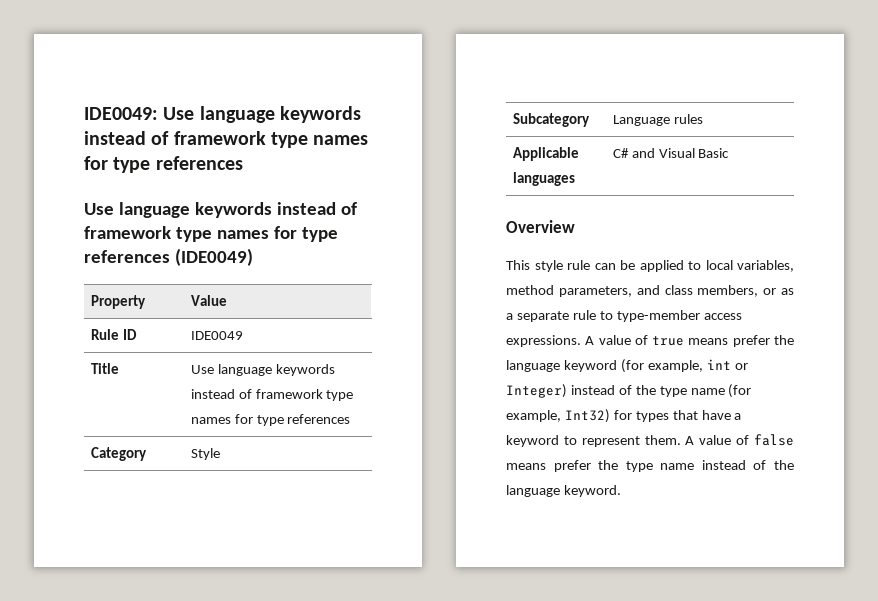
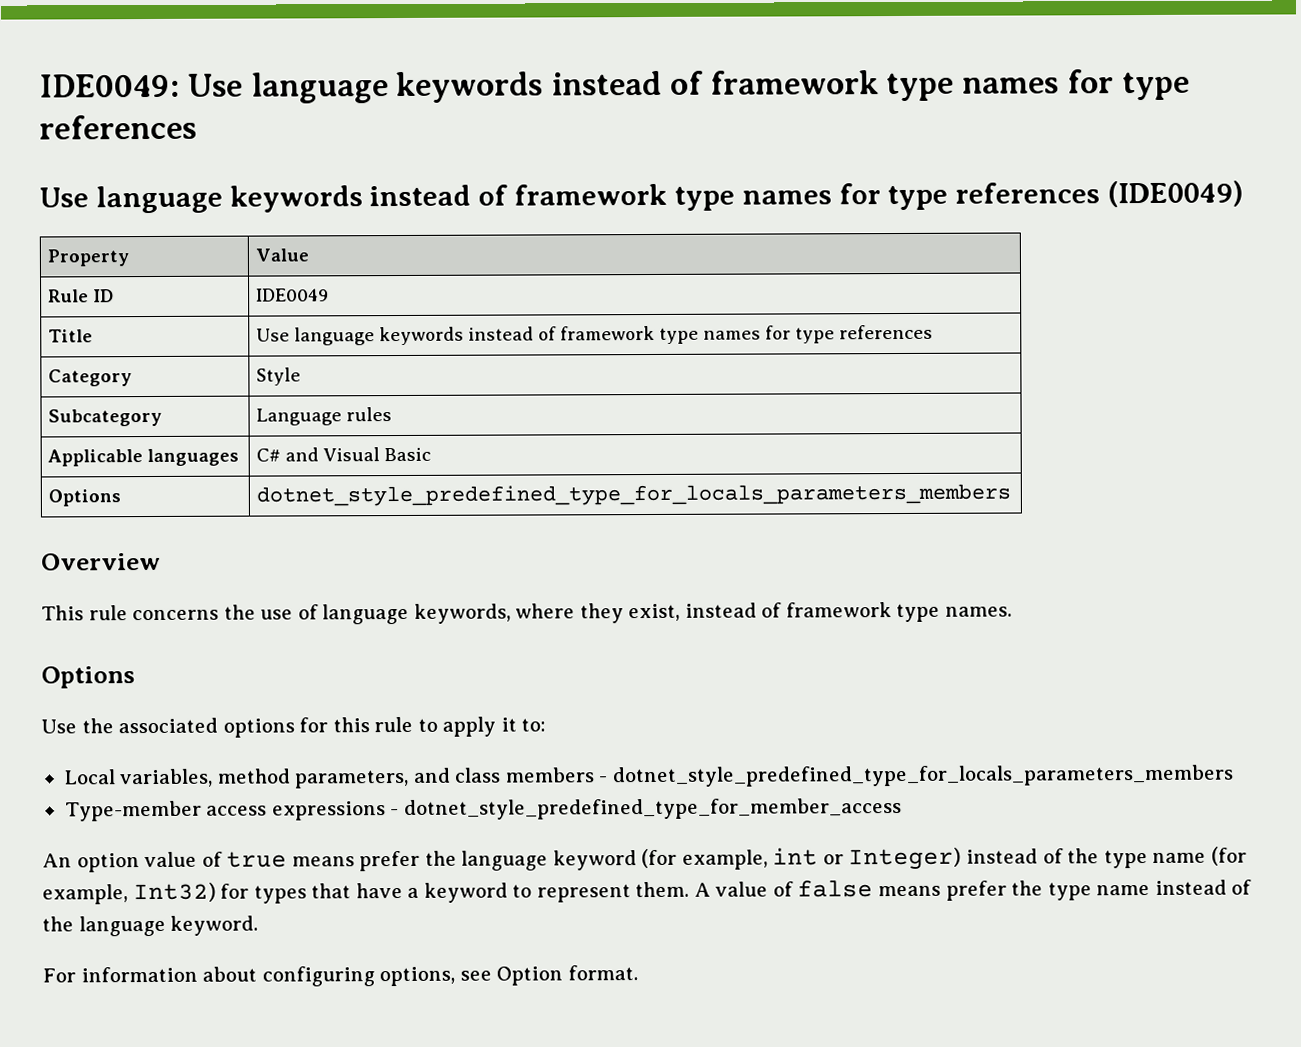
(730, 153) none -> [48,489,122,507] [256,483,1012,507] // Options | dotnet_style_predefined_type_for_locals_parameters_members
[534,260,733,272] style rule can be applied to local -> [88,602,1013,625] [41,666,135,689] [41,716,547,738] [63,769,116,785] rule concerns the use of language keywords, where they exist, instead of framework type names. // Options // Use the associated options for this rule to apply it to: // Local
[697,285,794,297] [506,310,742,322] [506,335,595,347] members, or as a separate rule to type-member access expressions. A -> [504,764,1234,788] [64,797,902,822] [42,853,140,873] members - dotnet_style_predefined_type_for_locals_parameters_members // Type-member access expressions - dotnet_style_predefined_type_for_member_access // An option
(621, 491) none -> [42,965,638,987] // For information about configuring options, see Option format.

